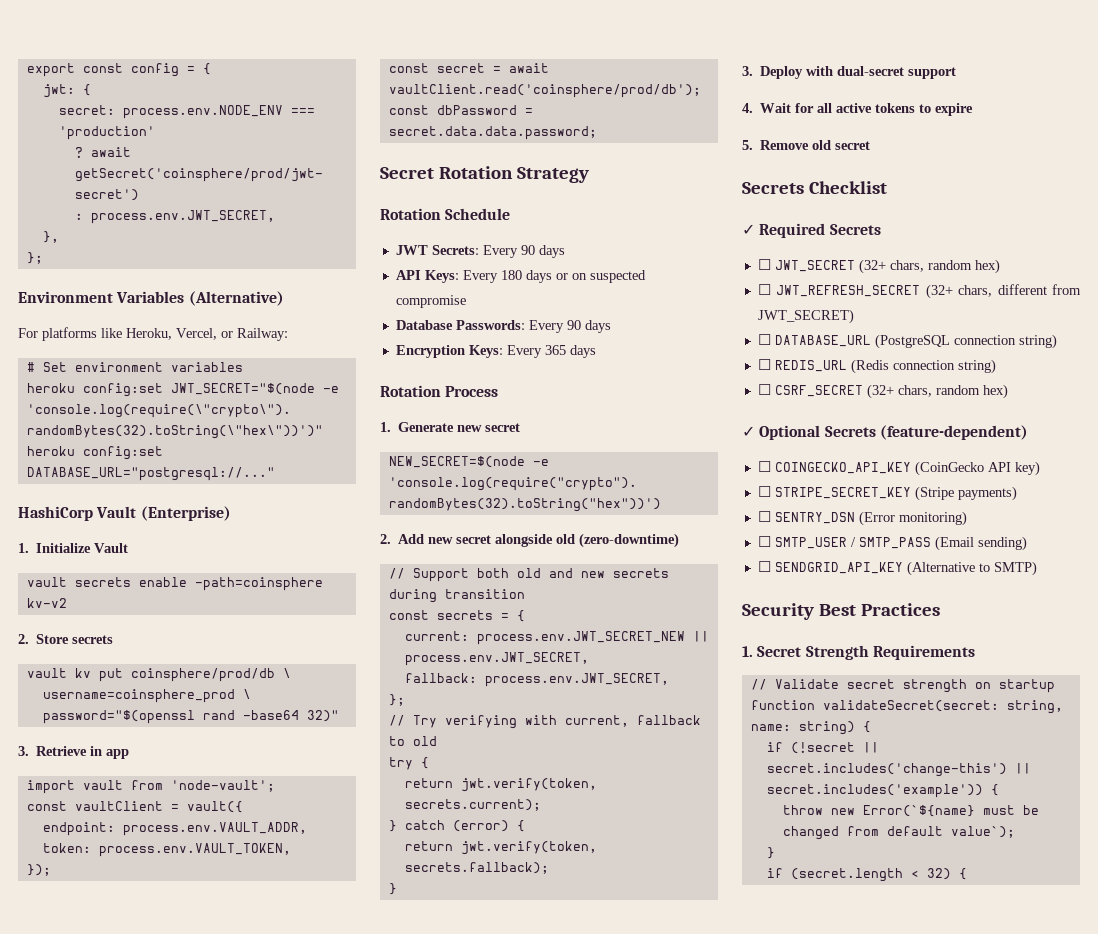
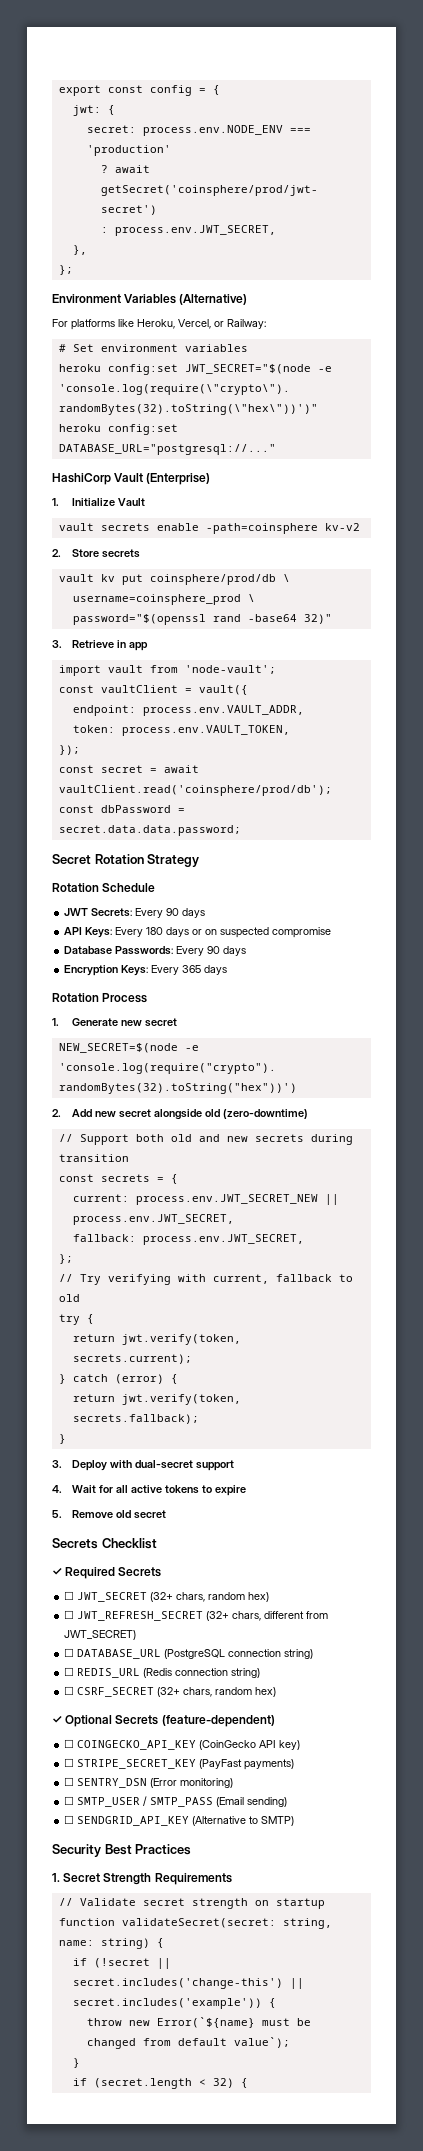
[914,486,954,501] (Stripe -> [199,1759,243,1769] (PayFast

